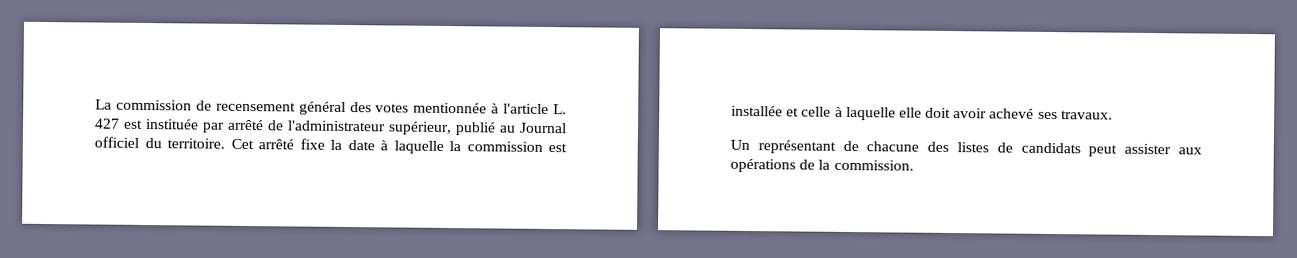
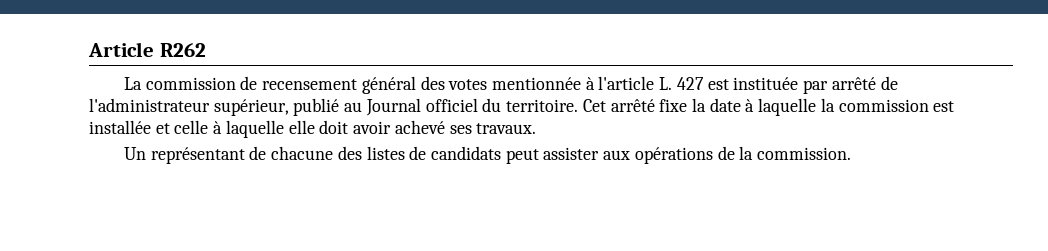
(95, 104) none -> [88,42,206,57] Article R262 //

